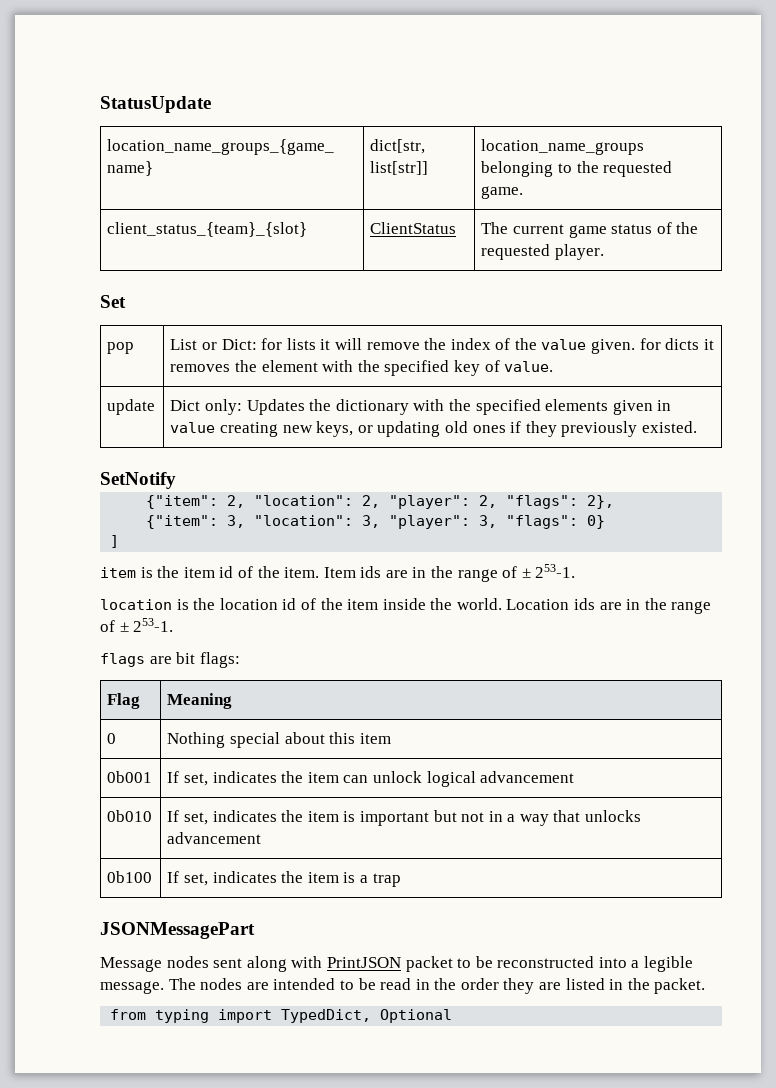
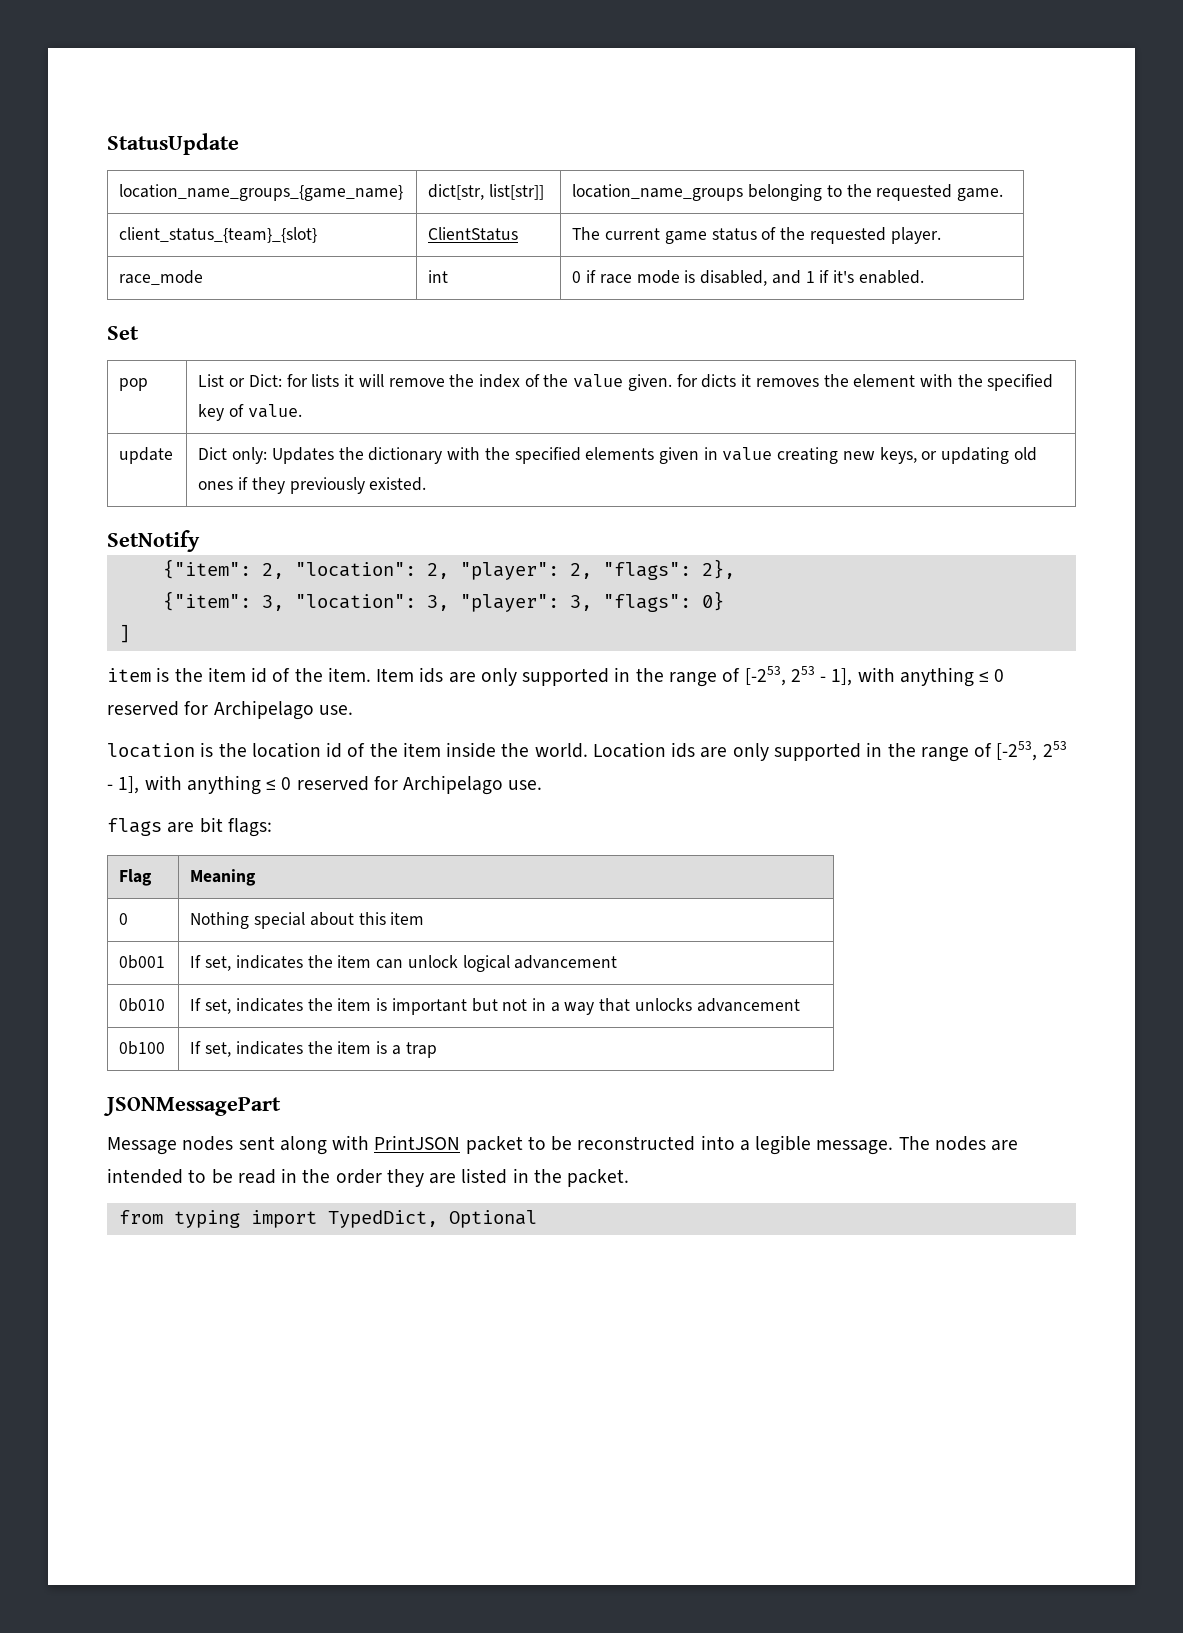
(604, 252) none -> [119,270,204,285] [428,270,449,283] [572,270,924,286] // race_mode | int | 0 if race mode is disabled, and 1 if it's enabled.
[412,564,576,582] in the range of ± 253-1. -> [480,666,1005,687] [107,700,353,720] only supported in the range of [-253, 253 - 1], with anything ≤ 0 reserved for Archipelago use.
[626,598,712,614] [100,618,174,632] in the range of ± 253-1. -> [732,741,1067,762] [107,775,543,795] only supported in the range of [-253, 253 - 1], with anything ≤ 0 reserved for Archipelago use.

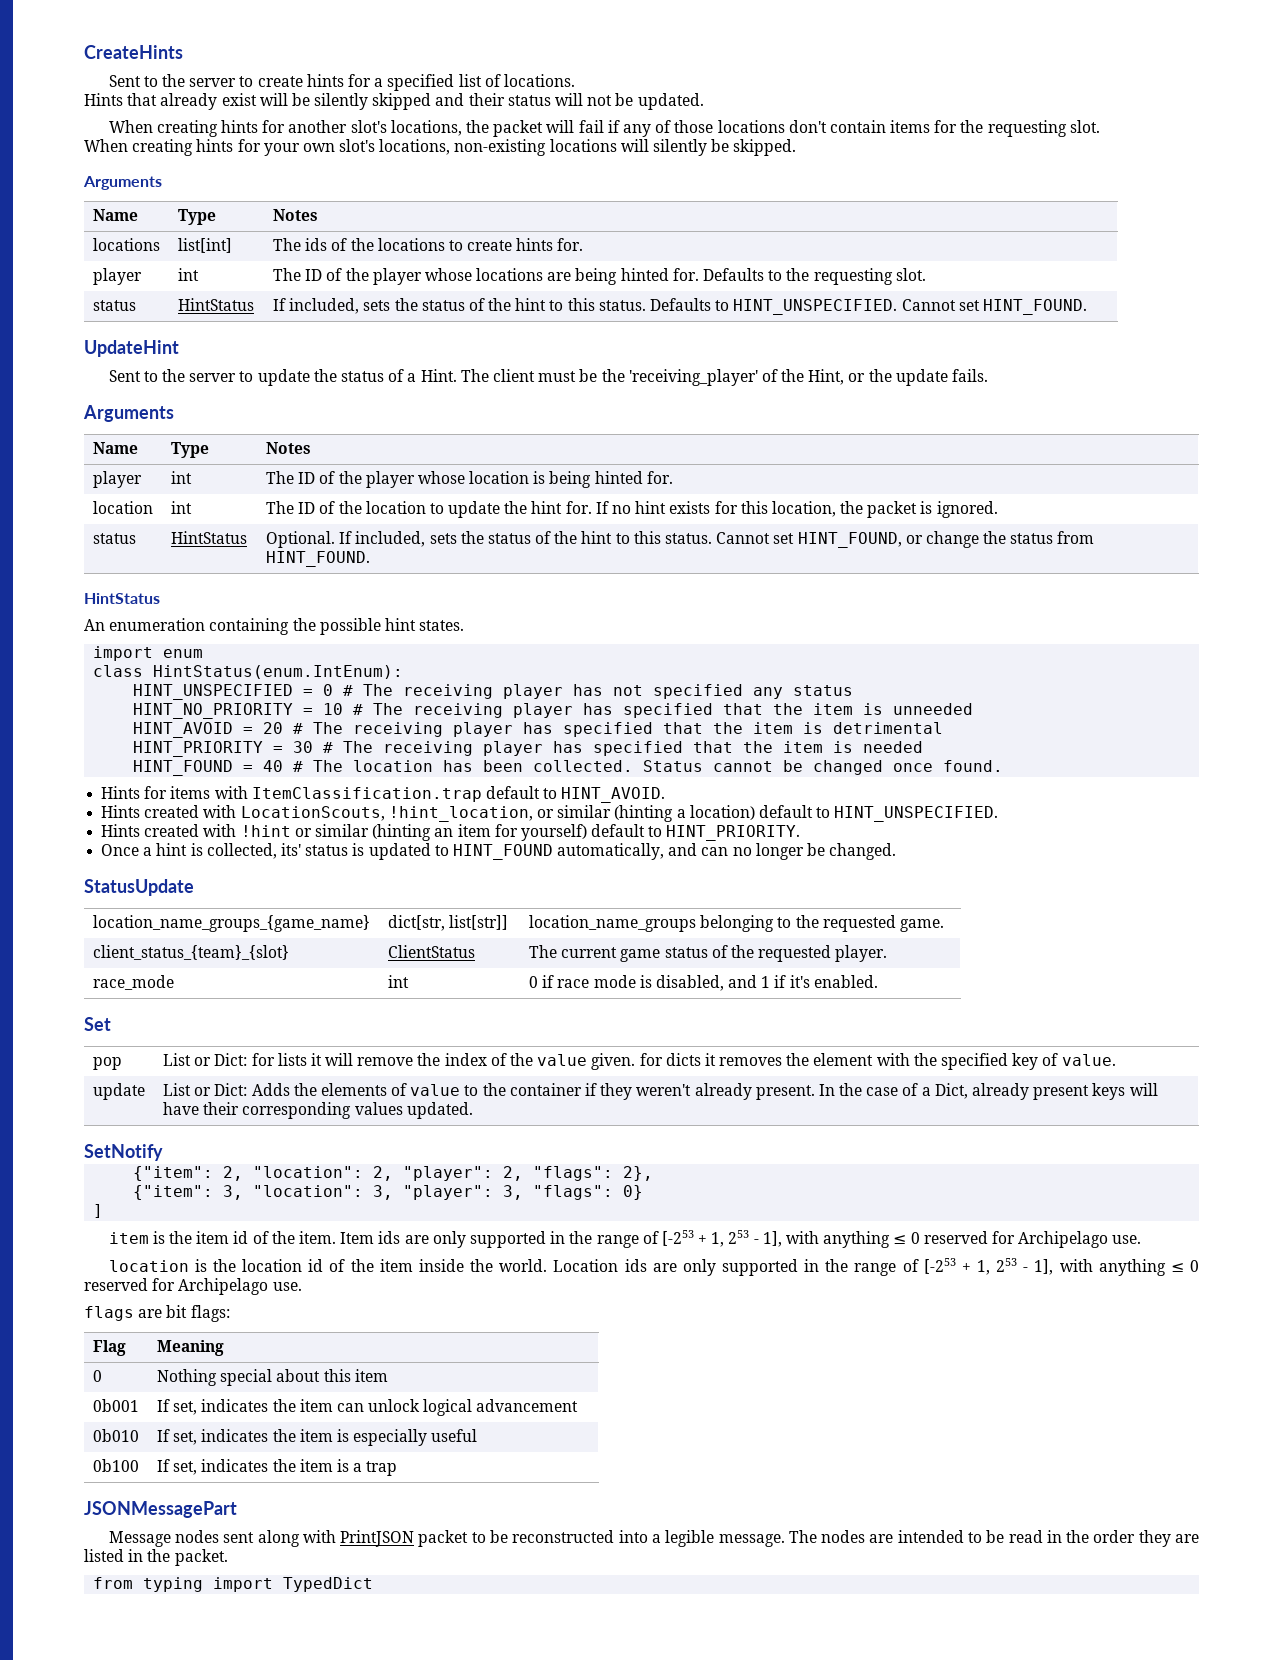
(107, 144) none -> [84,45,183,59] [108,74,575,91] [84,93,704,110] [108,120,1100,137] [84,139,797,156] [83,176,162,190] [92,209,138,221] [177,209,216,225] [272,209,318,221] [92,238,160,251] [177,238,232,253] [272,238,584,251] [92,268,142,285] [177,268,199,281] [272,268,926,285] [92,300,136,311] [177,298,254,311] [272,298,1087,315] [84,340,179,357] [108,369,988,386] [83,405,174,422] [92,442,138,454] [170,442,209,458] [265,442,311,454] [92,471,142,488] [170,471,192,484] [265,471,673,488] [92,501,153,514] [170,501,192,514] [265,501,998,518] [92,533,136,544] [170,531,247,544] [265,531,1095,548] [265,551,370,567] [84,593,160,604] [84,618,465,635] [93,646,204,661] [93,665,404,679] [133,684,854,700] [133,703,974,719] [133,722,944,738] [133,741,924,757] [133,760,1004,776] [101,786,666,803] [101,805,999,822] [101,824,801,841] [101,843,897,860] CreateHints // Sent to the server to create hints for a specified list of locations. // Hints that already exist will be silently skipped and their status will not be updated. // When creating hints for another slot's locations, the packet will fail if any of those locations don't contain items for the requesting slot. // When creating hints for your own slot's locations, non-existing locations will silently be skipped. // Arguments // Name | Type | Notes // locations | list[int] | The ids of the locations to create hints for. // player | int | The ID of the player whose locations are being hinted for. Defaults to the requesting slot. // status | HintStatus | If included, sets the status of the hint to this status. Defaults to HINT_UNSPECIFIED. Cannot set HINT_FOUND. // UpdateHint // Sent to the server to update the status of a Hint. The client must be the 'receiving_player' of the Hint, or the update fails. // Arguments // Name | Type | Notes // player | int | The ID of the player whose location is being hinted for. // location | int | The ID of the location to update the hint for. If no hint exists for this location, the packet is ignored. // status | HintStatus | Optional. If included, sets the status of the hint to this status. Cannot set HINT_FOUND, or change the status from HINT_FOUND. // HintStatus // An enumeration containing the possible hint states. // import enum // class HintStatus(enum.IntEnum): // HINT_UNSPECIFIED = 0 # The receiving player has not specified any status // HINT_NO_PRIORITY = 10 # The receiving player has specified that the item is unneeded // HINT_AVOID = 20 # The receiving player has specified that the item is detrimental // HINT_PRIORITY = 30 # The receiving player has specified that the item is needed // HINT_FOUND = 40 # The location has been collected. Status cannot be changed once found. // Hints for items with ItemClassification.trap default to HINT_AVOID. // Hints created with LocationScouts, !hint_location, or similar (hinting a location) default to HINT_UNSPECIFIED. // Hints created with !hint or similar (hinting an item for yourself) default to HINT_PRIORITY. // Once a hint is collected, its' status is updated to HINT_FOUND automatically, and can no longer be changed. //
[198,447,1037,464] [198,477,427,494] Dict only: Updates the dictionary with the specified elements given in value creating new keys, or updating old ones if they previously existed. -> [162,1083,1158,1100] [162,1102,473,1119] List or Dict: Adds the elements of value to the container if they weren't already present. In the case of a Dict, already present keys will have their corresponding values updated.
[744,666,786,686] [-253, -> [661,1230,725,1247] [-253 + 1,
[996,741,1038,761] [-253, -> [923,1258,990,1275] [-253 + 1,
[391,998,800,1015] important but not in a way that unlocks advancement -> [353,1429,478,1446] especially useful
[327,1210,537,1228] TypedDict, Optional -> [283,1577,374,1592] TypedDict

